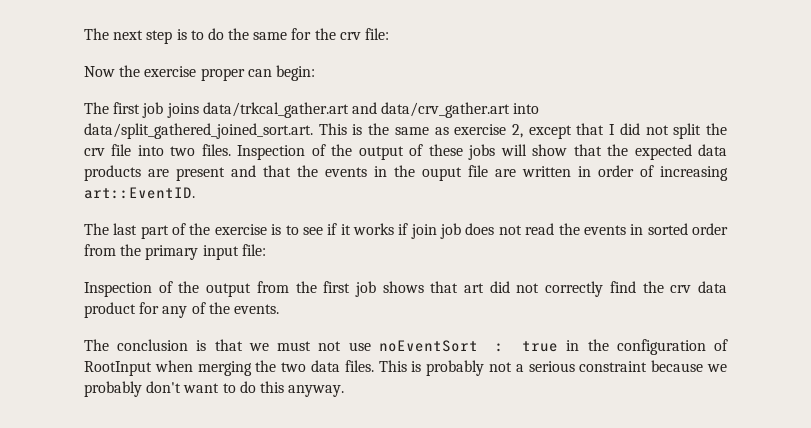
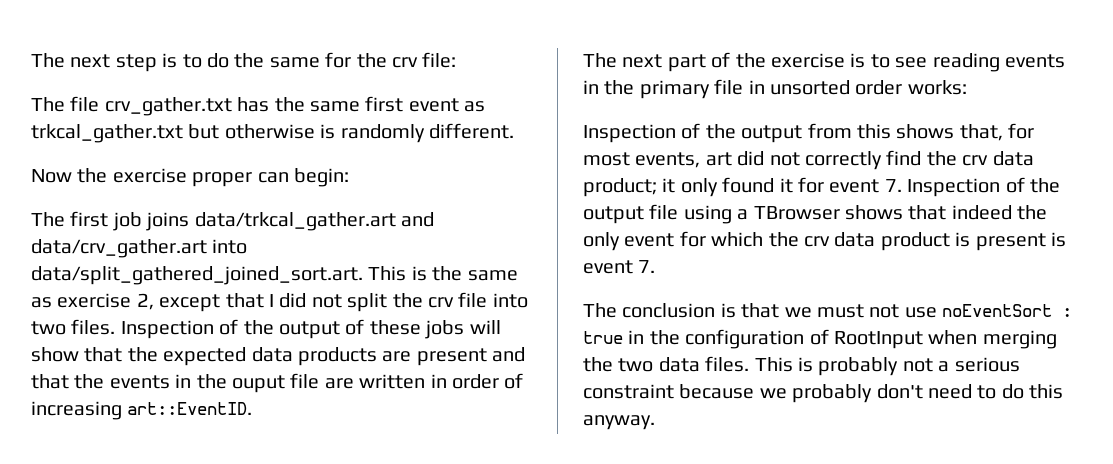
(390, 34) none -> [31,96,486,116] [31,123,514,143] // The file crv_gather.txt has the same first event as trkcal_gather.txt but otherwise is randomly different.
[113,223,138,235] last -> [622,54,663,68] next
[327,223,729,239] [84,244,266,260] if it works if join job does not read the events in sorted order from the primary input file: -> [932,53,1065,72] [583,79,967,99] reading events in the primary file in unsorted order works:
[295,281,459,297] the first job shows that -> [857,123,1035,141] [583,152,701,168] this shows that, for most events,
[84,302,279,318] product for any of the events. -> [583,177,1060,197] [583,204,1048,224] [583,231,1066,251] [583,260,656,274] product; it only found it for event 7. Inspection of the output file using a TBrowser shows that indeed the only event for which the crv data product is present is event 7.
[183,383,220,393] want -> [928,384,972,399] need

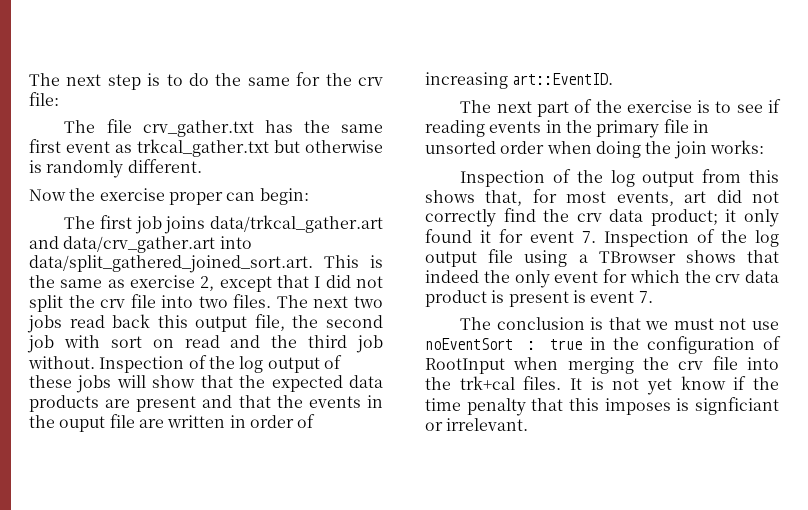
[120,319,274,339] Inspection of the -> [276,295,383,308] [27,314,383,333] [27,335,383,353] [28,355,264,373] The next two jobs read back this output file, the second job with sort on read and the third job without. Inspection of the log
(928, 62) none -> [768,99,781,113] if
(903, 87) none -> [546,141,707,159] when doing the join
(736, 131) none -> [610,170,635,187] log
(1060, 185) none -> [755,230,779,247] log
[618,356,1020,376] [583,384,1064,403] [583,415,655,430] two data files. This is probably not a serious constraint because we probably don't need to do this anyway. -> [678,356,779,370] [425,376,779,395] [425,397,779,416] [425,418,529,431] crv file into the trk+cal files. It is not yet know if the time penalty that this imposes is signficiant or irrelevant.

